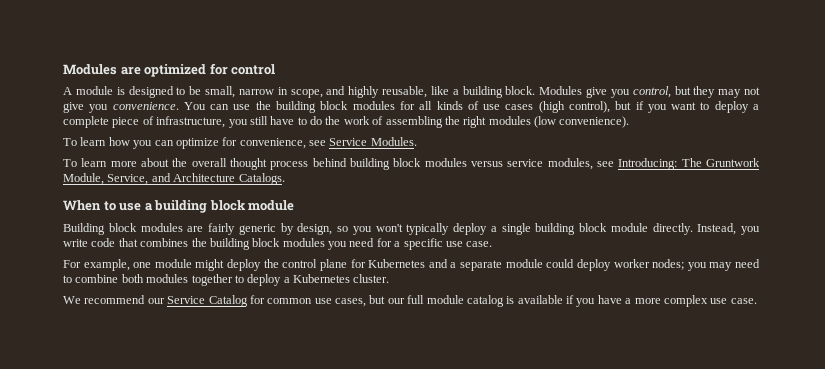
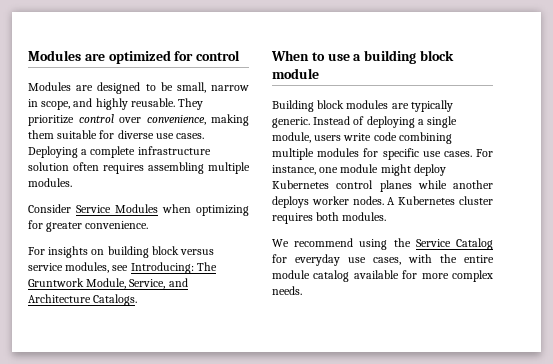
[63,86,125,95] A module is -> [28,82,94,91] Modules are
[381,86,761,98] [63,101,759,113] [63,116,630,128] [63,137,417,149] [63,158,467,170] reusable, like a building block. Modules give you control, but they may not give you convenience. You can use the building block modules for all kinds of use cases (high control), but if you want to deploy a complete piece of infrastructure, you still have to do the work of assembling the right modules (low convenience). // To learn how you can optimize for convenience, see Service Modules. // To learn more about the overall thought process behind building block modules -> [130,98,204,110] [28,114,249,126] [28,130,205,139] [28,146,211,158] [28,162,250,174] [28,178,72,187] [28,204,249,216] [28,220,149,232] [28,246,179,258] reusable. They prioritize control over convenience, making them suitable for diverse use cases. Deploying a complete infrastructure solution often requires assembling multiple modules. // Consider Service Modules when optimizing for greater convenience. // For insights on building block
[208,223,760,235] [63,238,493,250] [63,259,760,271] [63,274,390,286] fairly generic by design, so you won't typically deploy a single building block module directly. Instead, you write code that combines the building block modules you need for a specific use case. // For example, one module might deploy the control plane for Kubernetes and a separate module could deploy worker nodes; you may need to combine both modules together to deploy a Kubernetes cluster. -> [410,100,453,112] [272,116,458,128] [272,132,452,144] [272,148,493,160] [272,164,446,176] [272,180,493,192] [272,196,493,208] [272,212,387,224] typically generic. Instead of deploying a single module, users write code combining multiple modules for specific use cases. For instance, one module might deploy Kubernetes control planes while another deploys worker nodes. A Kubernetes cluster requires both modules.
[147,298,165,304] our -> [359,238,411,250] using the
[267,298,313,304] common -> [295,254,340,266] everyday
[369,295,757,307] but our full module catalog is available if you have a more complex use case. -> [408,254,494,263] [272,270,493,282] [272,286,302,295] with the entire module catalog available for more complex needs.

